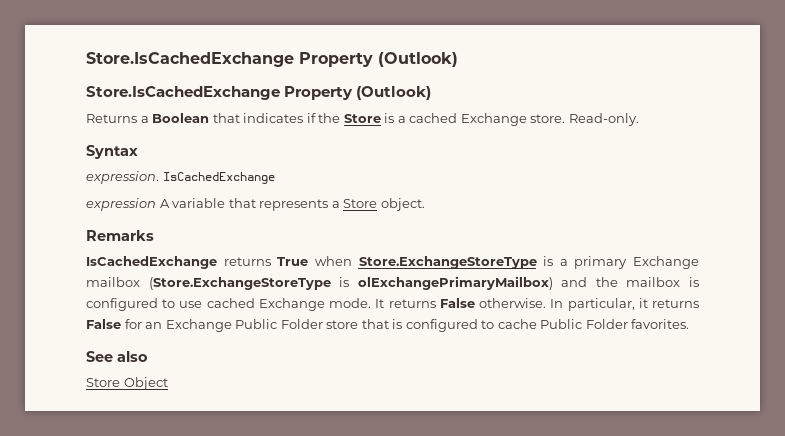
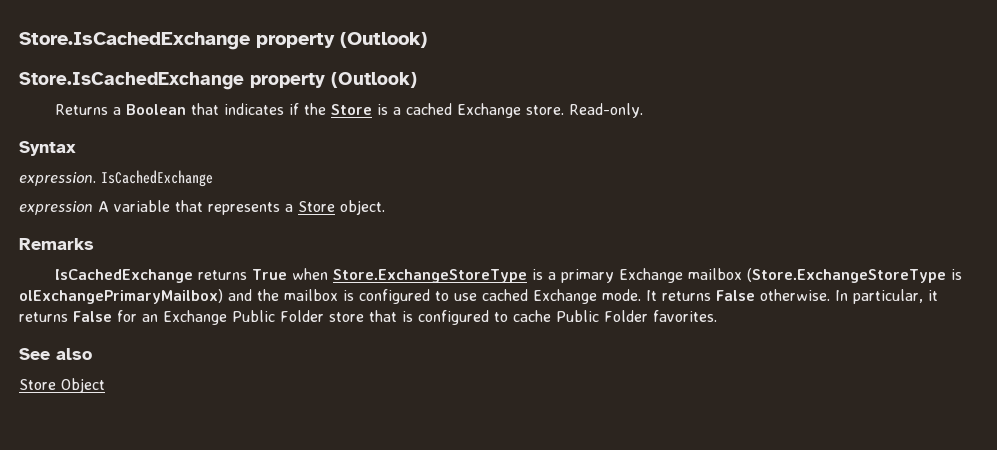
[86,52,373,67] Store.IsCachedExchange Property -> [19,32,335,50] Store.IsCachedExchange property
[284,86,354,100] Property -> [250,73,325,88] property

